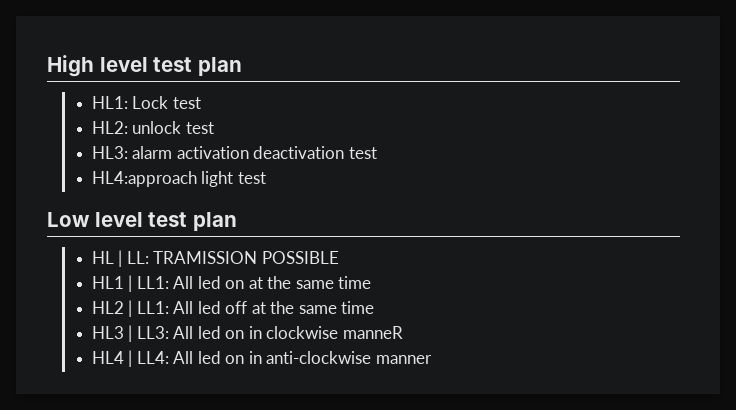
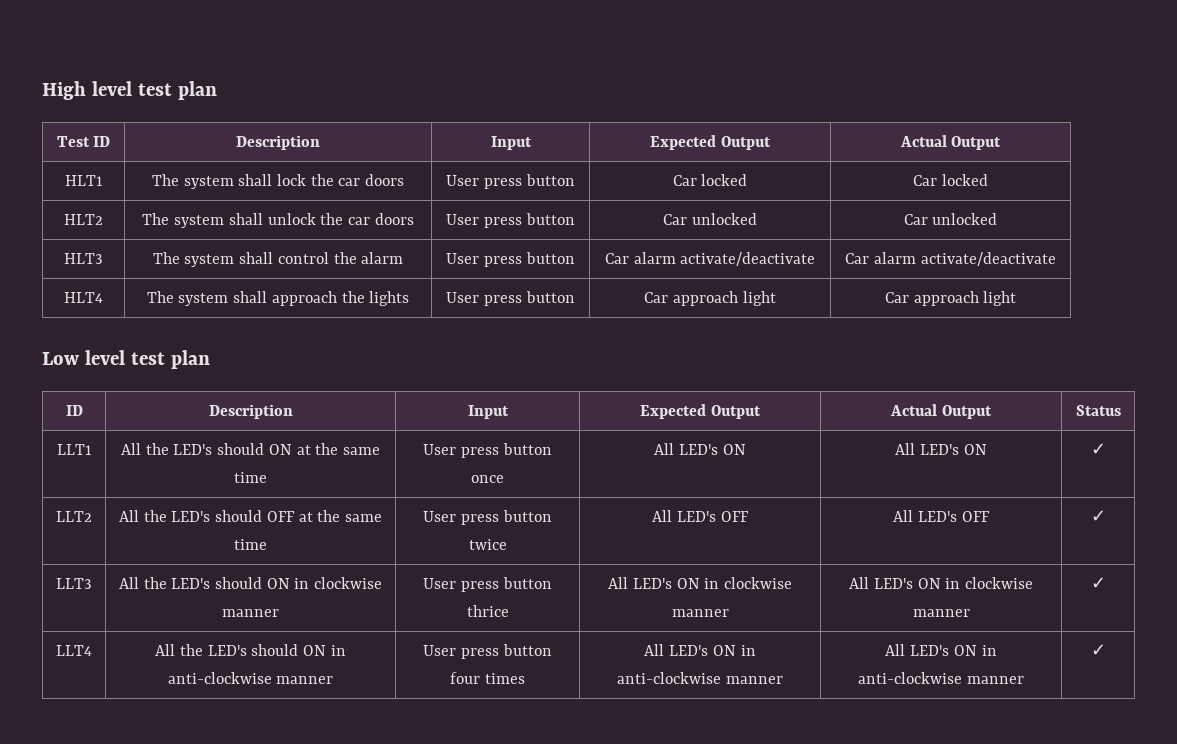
[91,96,201,109] [91,121,214,134] [91,146,377,159] [91,171,266,187] [47,212,237,231] [91,250,339,267] [91,275,372,292] [91,300,375,317] [91,325,403,342] [91,350,432,367] // HL1: Lock test // HL2: unlock test // HL3: alarm activation deactivation test // HL4:approach light test // Low level test plan // HL | LL: TRAMISSION POSSIBLE // HL1 | LL1: All led on at the same time // HL2 | LL1: All led off at the same time // HL3 | LL3: All led on in clockwise manneR // HL4 | LL4: All led on in anti-clockwise manner -> [56,136,111,147] [236,135,320,150] [490,136,532,150] [650,135,771,150] [899,135,1002,150] [64,175,103,186] [151,174,405,189] [446,174,575,189] [672,174,748,186] [913,174,988,186] [64,214,103,225] [142,213,414,228] [446,213,575,228] [663,213,757,225] [903,213,998,225] [64,253,103,264] [152,252,404,267] [446,252,575,267] [604,252,816,266] [845,252,1056,266] [64,292,103,303] [146,291,410,306] [446,291,575,306] [644,291,776,306] [884,291,1017,306] [42,350,210,369] [65,405,83,416] [208,404,293,419] [467,405,509,419] [640,404,761,419] [890,404,992,419] [1075,405,1121,416] [56,444,92,455] [120,443,381,455] [234,472,267,483] [423,443,552,458] [471,475,504,483] [654,443,746,455] [895,443,987,455] [1090,443,1106,455] [56,511,92,522] [118,510,383,522] [234,539,267,550] [423,510,552,525] [468,539,507,550] [652,510,749,522] [893,510,990,522] [1090,510,1106,522] [56,578,92,589] [118,577,383,589] [222,609,279,617] [423,577,552,592] [466,605,509,617] [608,577,792,589] [671,609,729,617] [849,577,1033,589] [912,609,970,617] [1090,577,1106,589] [56,645,92,656] [155,644,346,656] [167,672,334,684] [423,644,552,659] [450,672,525,684] [644,644,756,656] [617,672,783,684] [885,644,997,656] [858,672,1024,684] [1090,644,1106,656] // Test ID | Description | Input | Expected Output | Actual Output // HLT1 | The system shall lock the car doors | User press button | Car locked | Car locked // HLT2 | The system shall unlock the car doors | User press button | Car unlocked | Car unlocked // HLT3 | The system shall control the alarm | User press button | Car alarm activate/deactivate | Car alarm activate/deactivate // HLT4 | The system shall approach the lights | User press button | Car approach light | Car approach light // Low level test plan // ID | Description | Input | Expected Output | Actual Output | Status // LLT1 | All the LED's should ON at the same time | User press button once | All LED's ON | All LED's ON | ✓ // LLT2 | All the LED's should OFF at the same time | User press button twice | All LED's OFF | All LED's OFF | ✓ // LLT3 | All the LED's should ON in clockwise manner | User press button thrice | All LED's ON in clockwise manner | All LED's ON in clockwise manner | ✓ // LLT4 | All the LED's should ON in anti-clockwise manner | User press button four times | All LED's ON in anti-clockwise manner | All LED's ON in anti-clockwise manner | ✓

